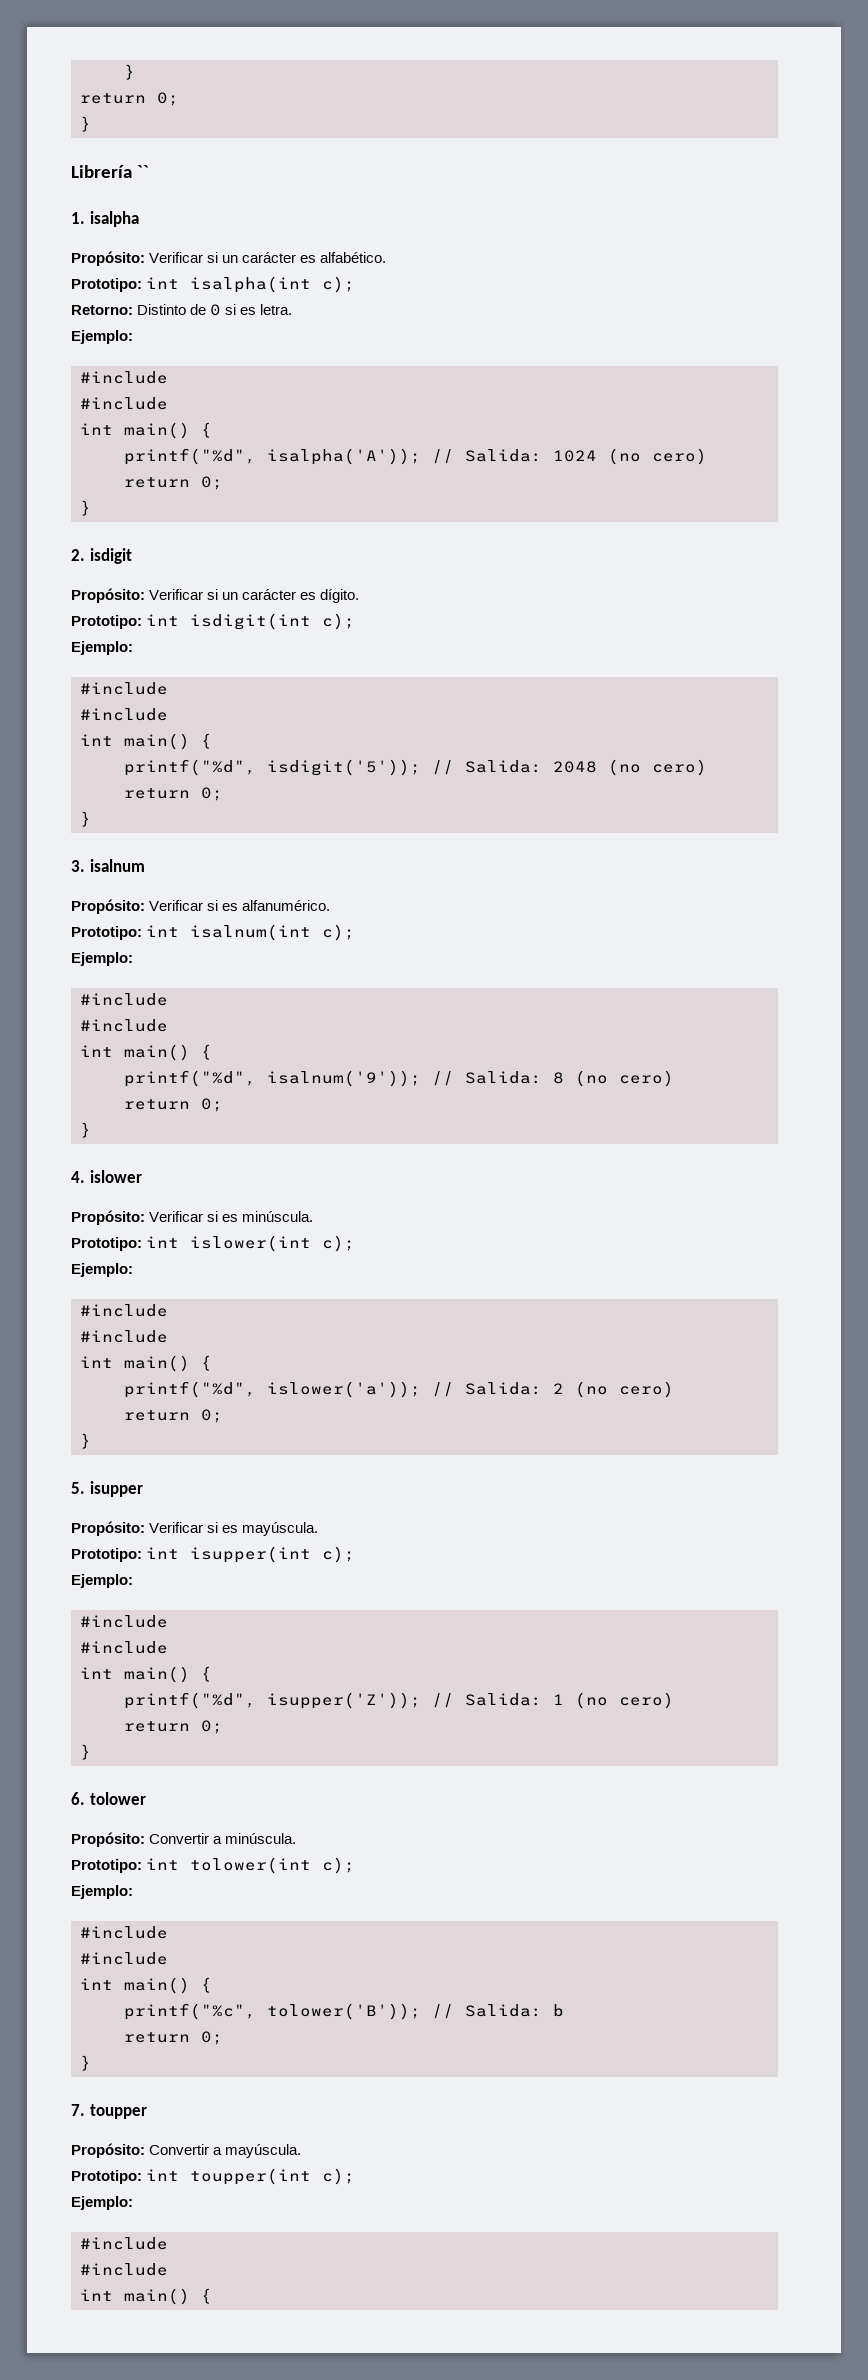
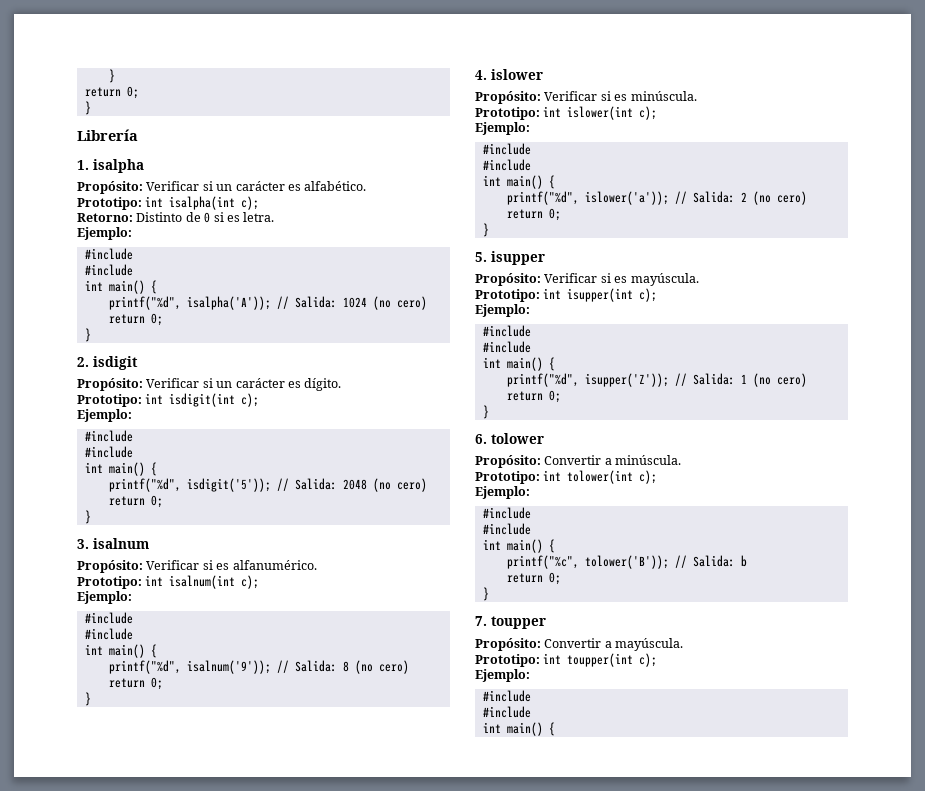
[136,165,149,178] `` -> (138, 135) none

